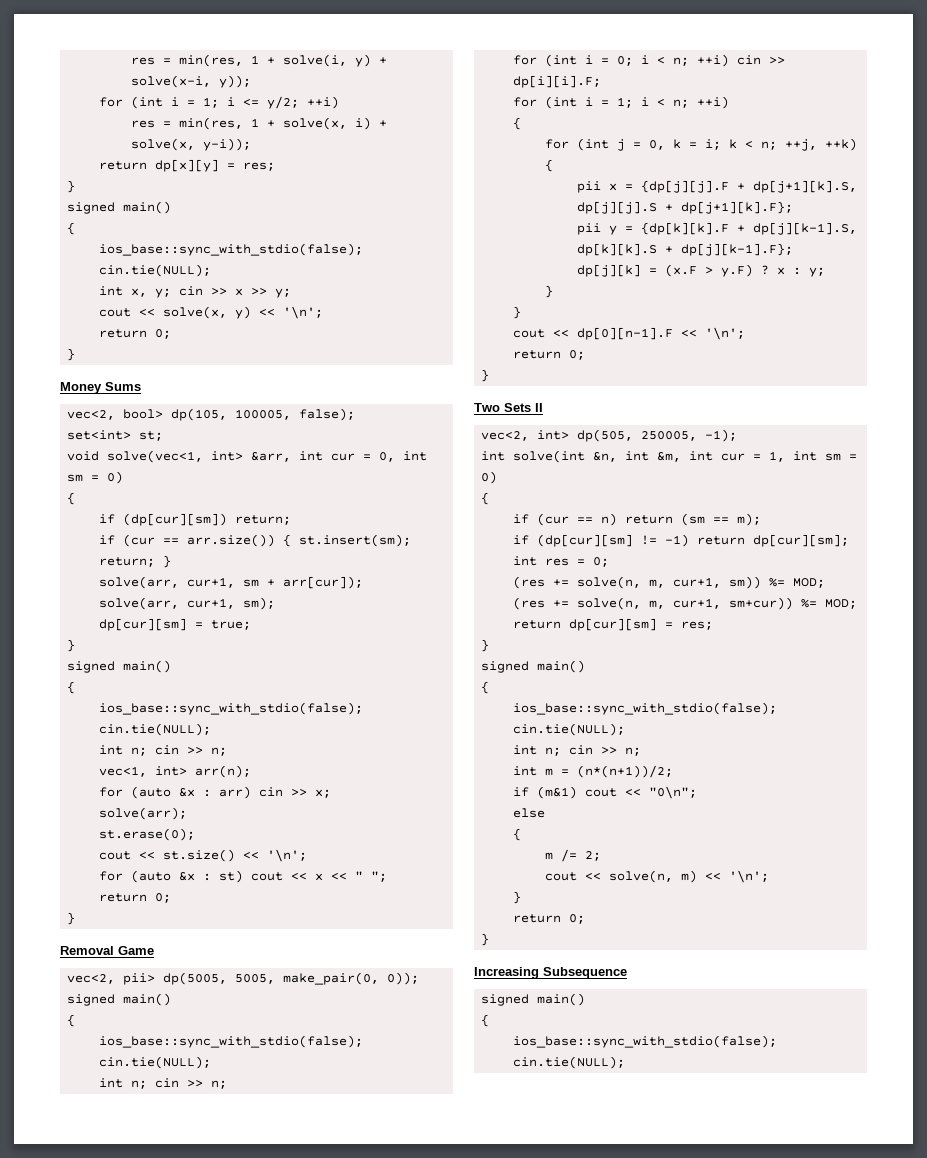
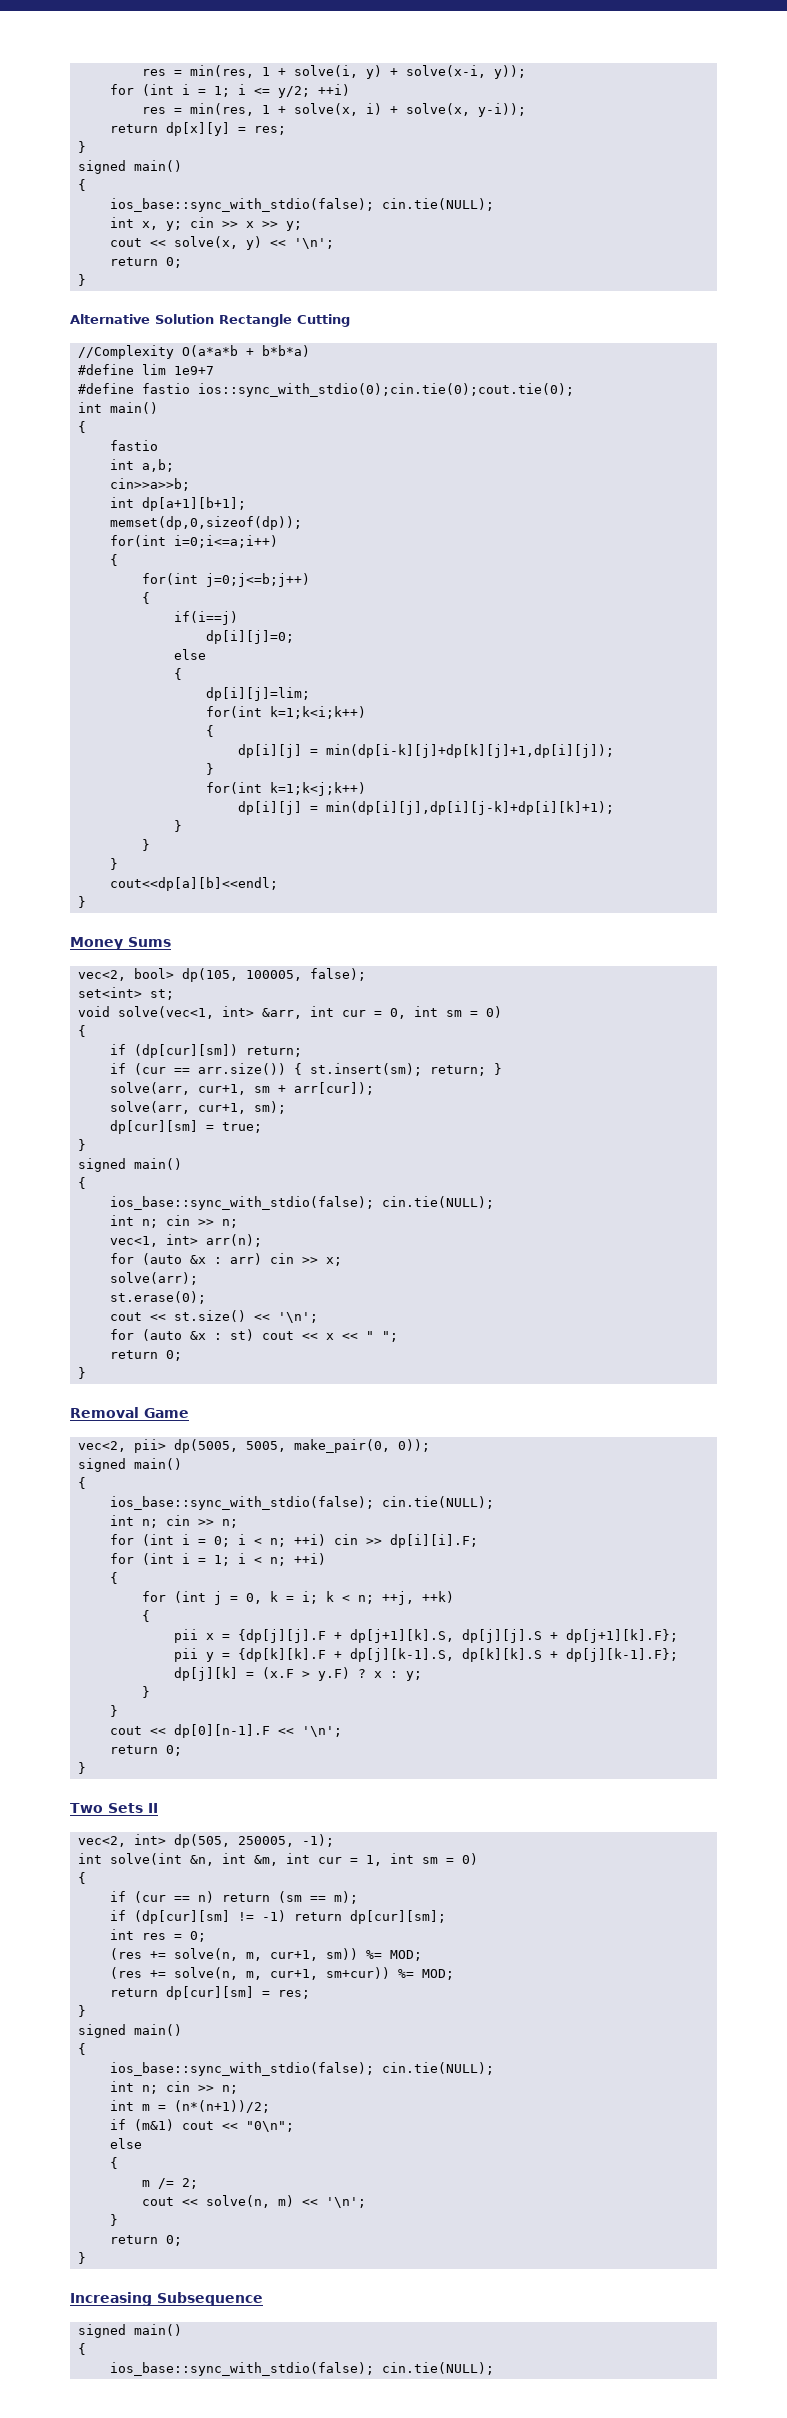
(76, 354) none -> [70,314,350,327] [77,345,310,359] [77,364,214,375] [77,383,574,397] [77,402,158,414] [77,421,86,433] [109,440,158,451] [109,459,174,472] [109,478,190,491] [109,497,246,511] [109,516,302,530] [109,535,278,548] [109,554,118,566] [141,573,310,587] [141,592,150,604] [173,611,238,625] [205,630,294,644] [173,649,206,660] [173,668,182,680] [205,687,310,701] [205,706,366,719] [205,725,214,737] [237,744,614,758] [205,763,214,775] [205,782,366,796] [237,801,614,815] [173,820,182,832] [141,839,150,851] [109,858,118,870] [109,877,278,891] [77,896,86,908] // Alternative Solution Rectangle Cutting // //Complexity O(a*a*b + b*b*a) // #define lim 1e9+7 // #define fastio ios::sync_with_stdio(0);cin.tie(0);cout.tie(0); // int main() // { // fastio // int a,b; // cin>>a>>b; // int dp[a+1][b+1]; // memset(dp,0,sizeof(dp)); // for(int i=0;i<=a;i++) // { // for(int j=0;j<=b;j++) // { // if(i==j) // dp[i][j]=0; // else // { // dp[i][j]=lim; // for(int k=1;k<i;k++) // { // dp[i][j] = min(dp[i-k][j]+dp[k][j]+1,dp[i][j]); // } // for(int k=1;k<j;k++) // dp[i][j] = min(dp[i][j],dp[i][j-k]+dp[i][k]+1); // } // } // } // cout<<dp[a][b]<<endl; // }

